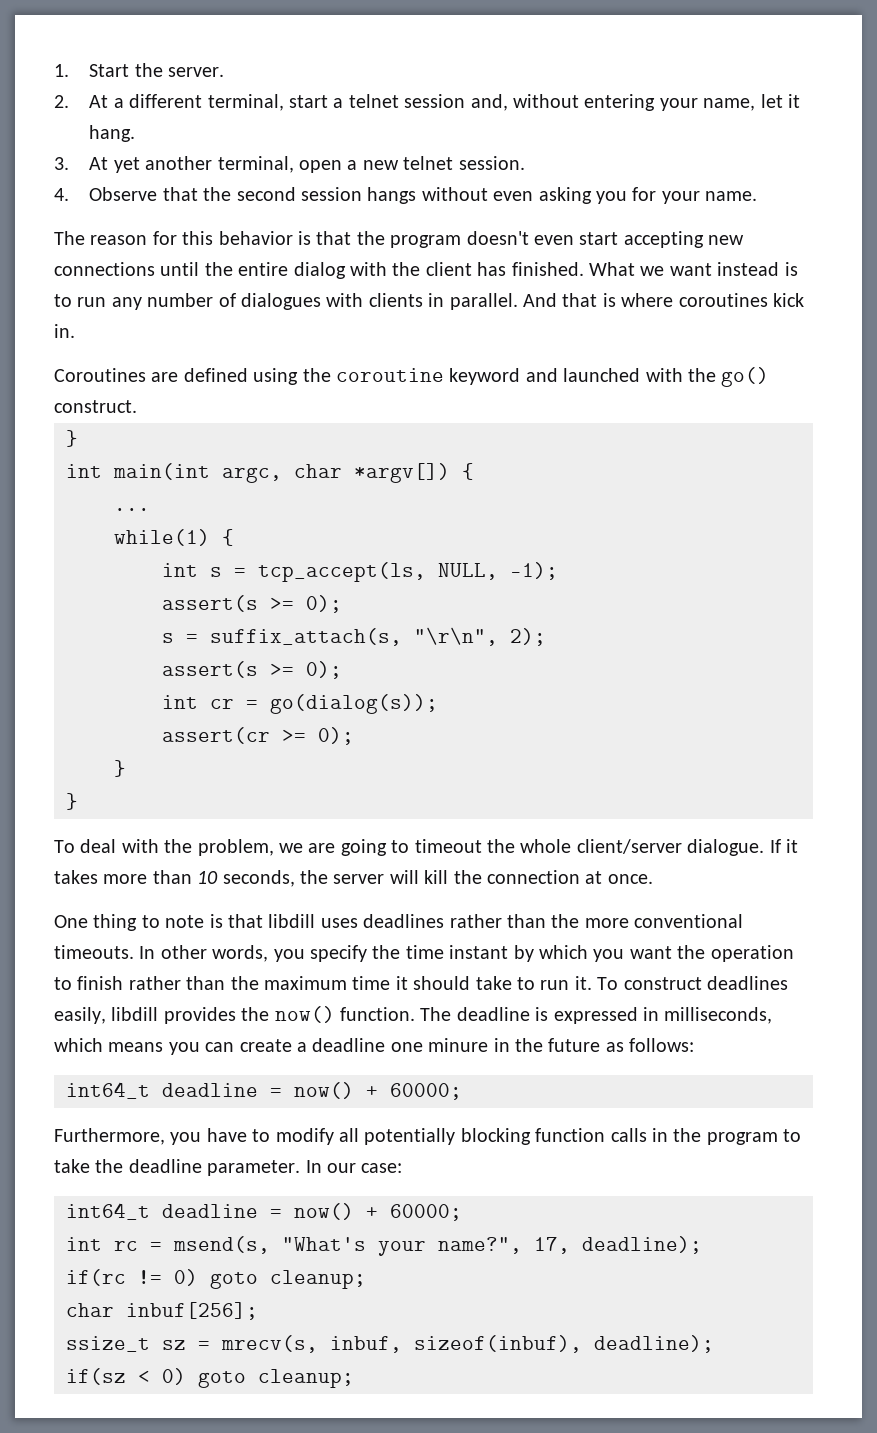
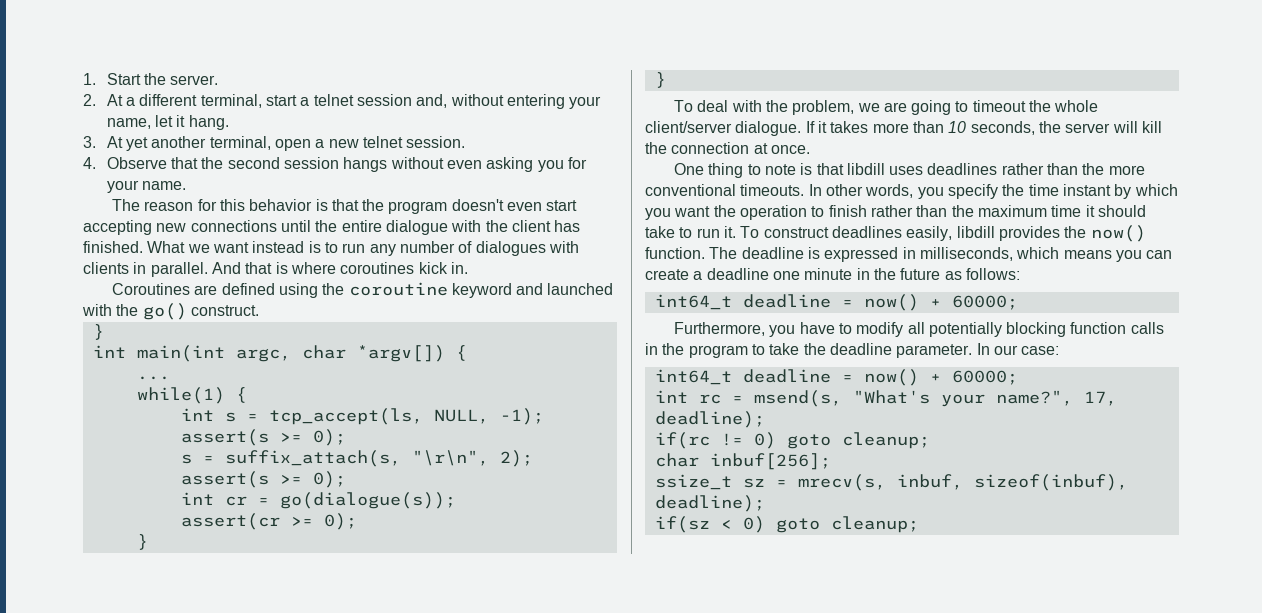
[293,262,346,279] dialog -> [385,220,448,235] dialogue
[270,694,438,714] go(dialog(s)); -> [279,492,456,509] go(dialogue(s));
[428,1038,489,1052] minure -> [804,268,853,280] minute

